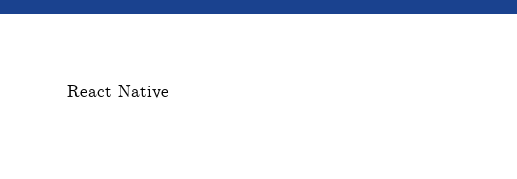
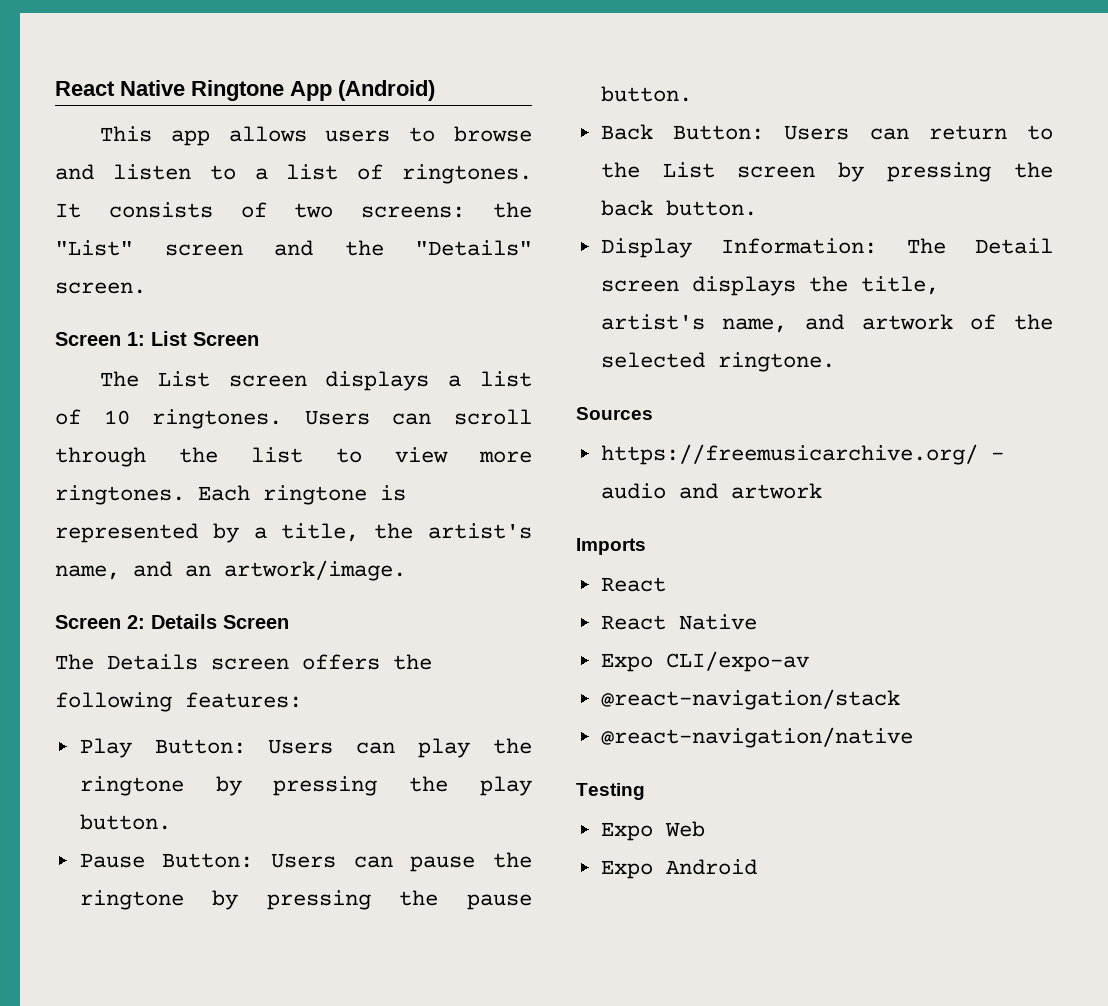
[67,85,169,99] React Native -> [55,80,435,101] [100,126,532,146] [55,164,532,184] [55,202,532,218] [55,240,532,256] [55,282,146,294] [55,331,259,346] [100,371,532,391] [55,409,532,429] [55,447,532,467] [55,485,406,505] [55,523,532,543] [55,560,406,581] [55,614,289,629] [55,654,432,670] [55,692,302,712] [79,738,532,758] [79,776,532,796] [79,814,171,830] [79,852,532,872] [79,890,532,910] [600,86,692,102] [600,124,1053,140] [600,162,1053,182] [600,200,757,216] [600,238,1053,258] [600,276,939,296] [600,314,1053,333] [600,352,835,372] [576,407,653,420] [600,444,1004,465] [600,483,822,499] [576,538,646,555] [600,577,666,592] [600,614,757,630] [600,651,809,672] [600,689,900,710] [600,727,913,748] [576,783,645,800] [600,821,705,841] [600,859,757,879] React Native Ringtone App (Android) // This app allows users to browse and listen to a list of ringtones. It consists of two screens: the "List" screen and the "Details" screen. // Screen 1: List Screen // The List screen displays a list of 10 ringtones. Users can scroll through the list to view more ringtones. Each ringtone is represented by a title, the artist's name, and an artwork/image. // Screen 2: Details Screen // The Details screen offers the following features: // Play Button: Users can play the ringtone by pressing the play button. // Pause Button: Users can pause the ringtone by pressing the pause button. // Back Button: Users can return to the List screen by pressing the back button. // Display Information: The Detail screen displays the title, artist's name, and artwork of the selected ringtone. // Sources // https://freemusicarchive.org/ - audio and artwork // Imports // React // React Native // Expo CLI/expo-av // @react-navigation/stack // @react-navigation/native // Testing // Expo Web // Expo Android

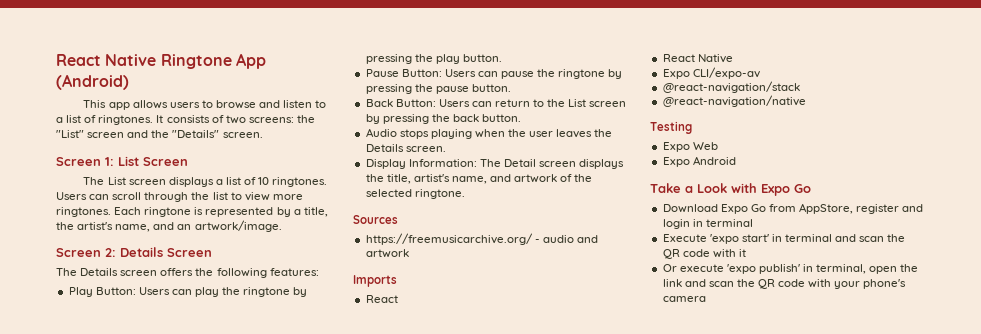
(757, 208) none -> [365,128,613,139] [365,144,446,152] // Audio stops playing when the user leaves the Details screen.
(757, 867) none -> [650,183,811,196] [662,203,924,214] [662,219,753,229] [662,234,906,244] [662,249,746,259] [662,264,919,274] [662,279,907,289] [662,296,706,302] // Take a Look with Expo Go // Download Expo Go from AppStore, register and login in terminal // Execute 'expo start' in terminal and scan the QR code with it // Or execute 'expo publish' in terminal, open the link and scan the QR code with your phone's camera

